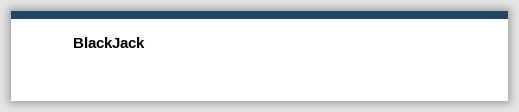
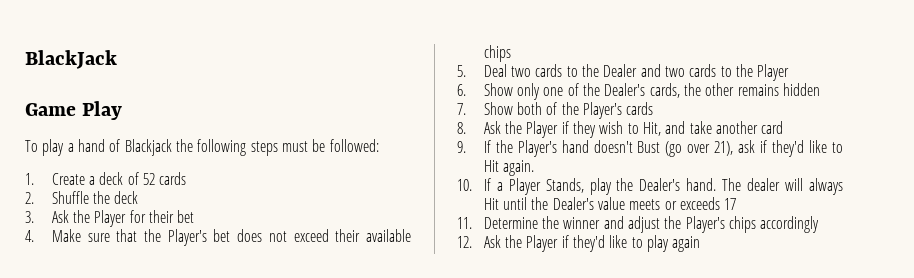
(145, 42) none -> [25,101,123,120] [25,139,379,156] [25,172,187,185] [25,191,139,204] [25,210,195,227] [25,229,411,246] [483,45,511,62] [457,64,790,81] [457,83,820,100] [457,102,654,119] [457,121,784,138] [457,140,843,157] [483,160,535,176] [457,178,844,195] [483,197,737,210] [457,216,820,233] [457,235,701,252] // Game Play // To play a hand of Blackjack the following steps must be followed: // 1. Create a deck of 52 cards // 2. Shuffle the deck // 3. Ask the Player for their bet // 4. Make sure that the Player's bet does not exceed their available chips // 5. Deal two cards to the Dealer and two cards to the Player // 6. Show only one of the Dealer's cards, the other remains hidden // 7. Show both of the Player's cards // 8. Ask the Player if they wish to Hit, and take another card // 9. If the Player's hand doesn't Bust (go over 21), ask if they'd like to Hit again. // 10. If a Player Stands, play the Dealer's hand. The dealer will always Hit until the Dealer's value meets or exceeds 17 // 11. Determine the winner and adjust the Player's chips accordingly // 12. Ask the Player if they'd like to play again

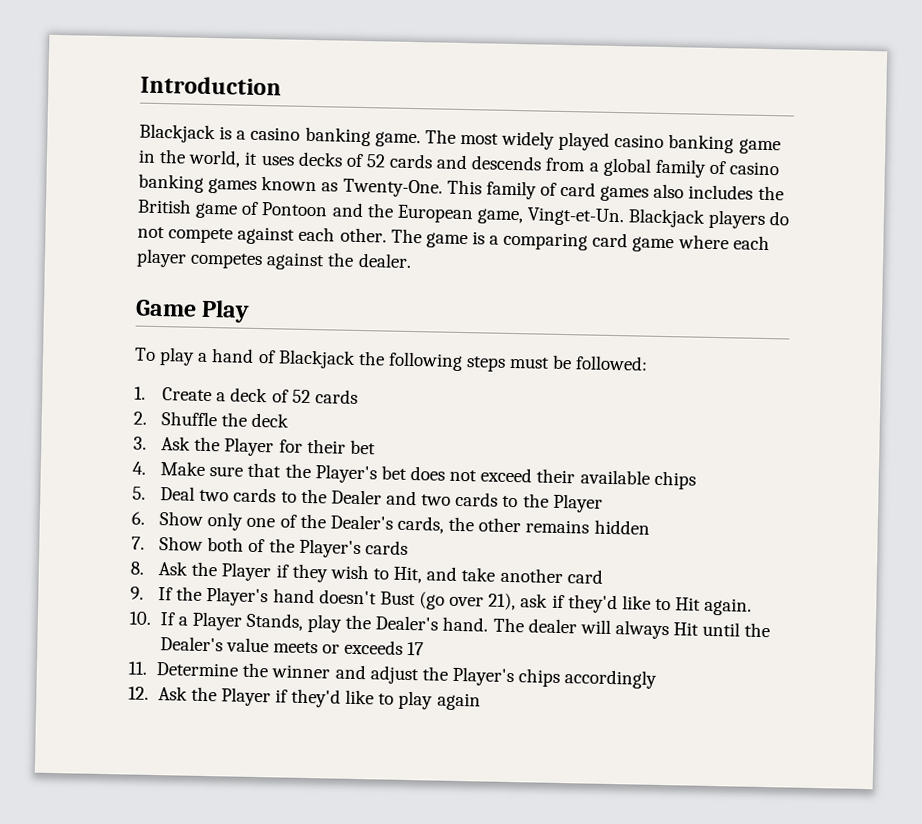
[25,50,117,69] BlackJack -> [140,75,282,96] [139,123,781,155] [138,149,780,178] [138,173,784,202] [137,198,791,229] [137,226,770,253] [136,248,412,271] Introduction // Blackjack is a casino banking game. The most widely played casino banking game in the world, it uses decks of 52 cards and descends from a global family of casino banking games known as Twenty-One. This family of card games also includes the British game of Pontoon and the European game, Vingt-et-Un. Blackjack players do not compete against each other. The game is a comparing card game where each player competes against the dealer.

